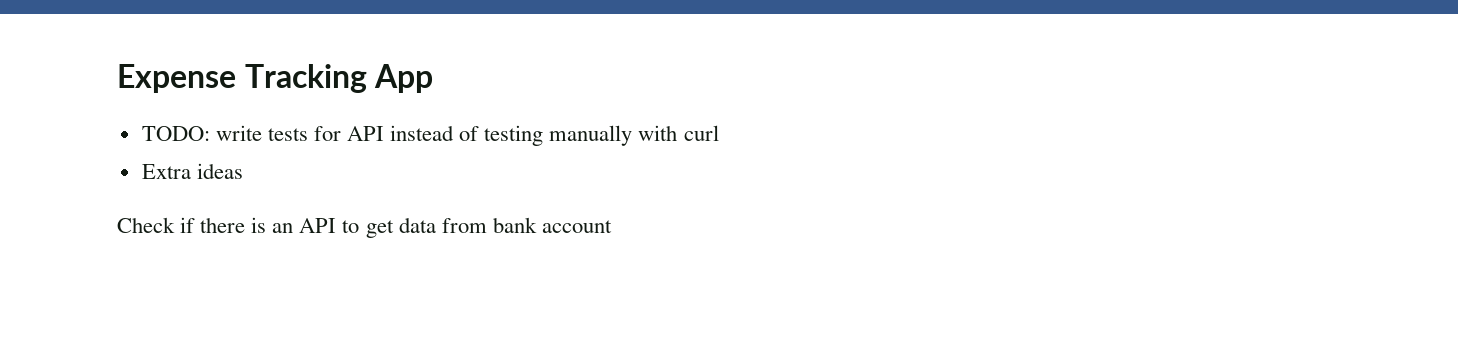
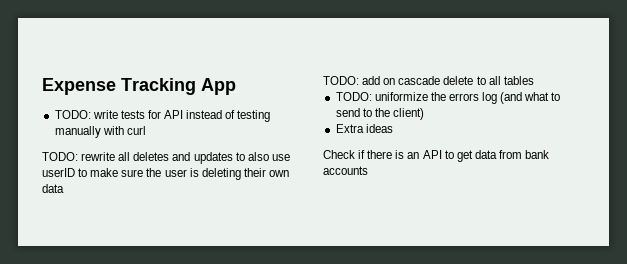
(719, 133) none -> [42,152,290,164] [42,168,289,180] [42,184,64,193] [323,76,534,85] [335,92,561,104] [335,108,424,120] // TODO: rewrite all deletes and updates to also use userID to make sure the user is deleting their own data // TODO: add on cascade delete to all tables // TODO: uniformize the errors log (and what to send to the client)
[541,220,612,233] account -> [323,166,368,175] accounts

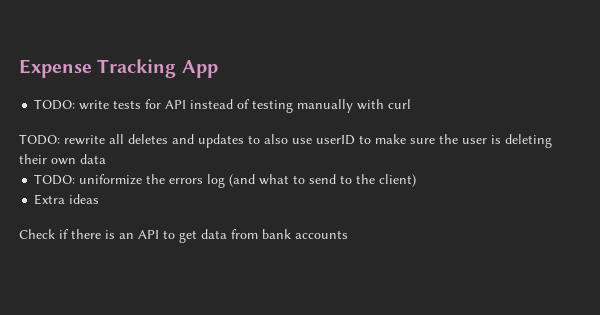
[323,76,534,85] // TODO: add on cascade delete to all tables -> (106, 159) none

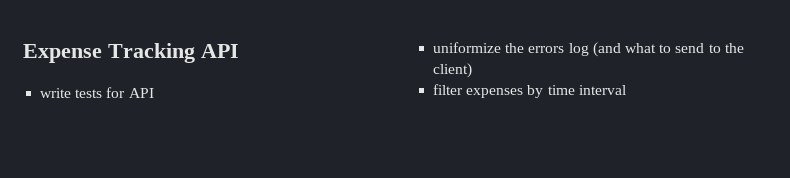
[181,60,218,78] [34,99,76,110] App // TODO: -> [201,44,239,58] API //
[190,99,412,113] [19,134,552,148] [19,154,106,165] [34,174,76,185] instead of testing manually with curl // TODO: rewrite all deletes and updates to also use userID to make sure the user is deleting their own data // TODO: -> (154, 93) //
[34,194,100,205] [19,229,348,243] Extra ideas // Check if there is an API to get data from bank accounts -> [433,84,626,98] filter expenses by time interval

